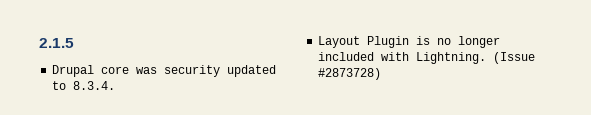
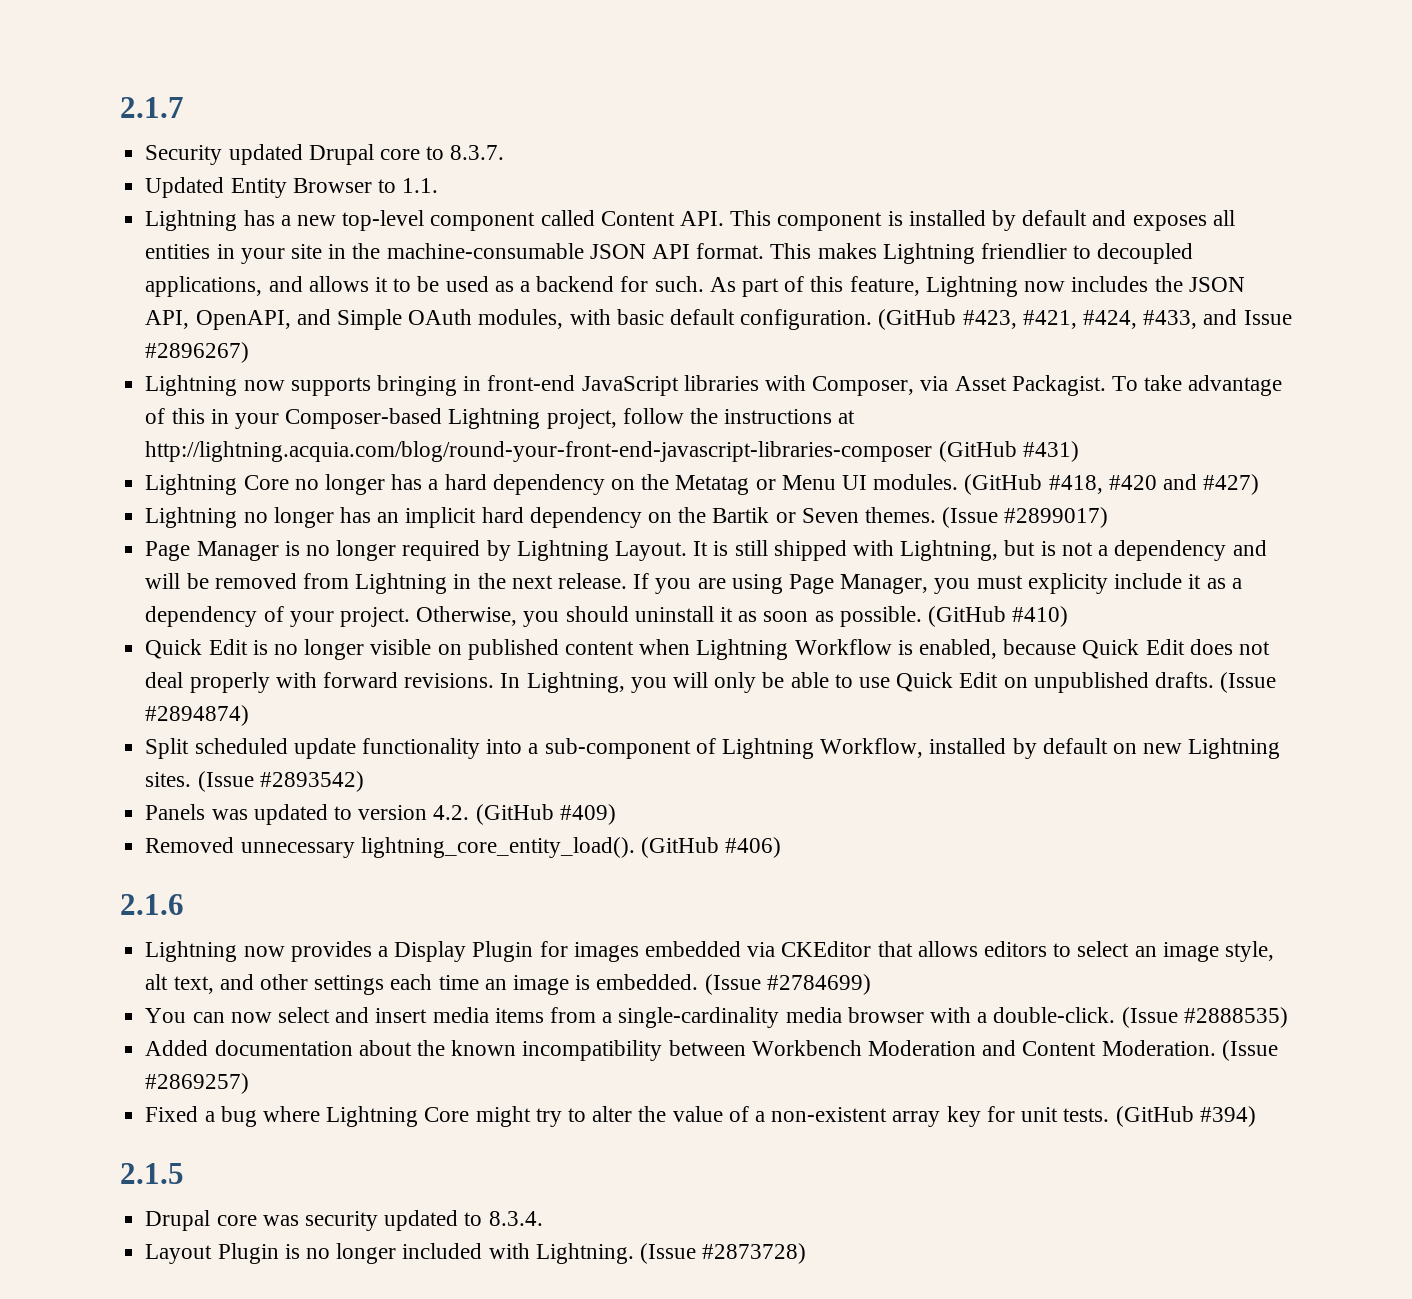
(39, 43) none -> [120,97,184,118] [145,144,505,165] [145,177,439,198] [145,210,1235,231] [145,243,1194,264] [145,276,1245,297] [145,309,1292,330] [145,342,250,363] [145,375,1283,396] [145,408,856,429] [145,441,1079,462] [145,474,1260,495] [145,507,1109,528] [145,540,1267,561] [145,573,1242,594] [145,606,1069,627] [145,639,1271,660] [145,672,1277,693] [145,705,250,726] [145,738,1281,759] [145,771,364,792] [145,804,616,825] [145,837,782,858] [120,894,184,915] [145,941,1275,962] [145,974,871,995] [145,1007,1288,1028] [145,1040,1278,1061] [145,1073,250,1094] [145,1106,1256,1127] 2.1.7 // Security updated Drupal core to 8.3.7. // Updated Entity Browser to 1.1. // Lightning has a new top-level component called Content API. This component is installed by default and exposes all entities in your site in the machine-consumable JSON API format. This makes Lightning friendlier to decoupled applications, and allows it to be used as a backend for such. As part of this feature, Lightning now includes the JSON API, OpenAPI, and Simple OAuth modules, with basic default configuration. (GitHub #423, #421, #424, #433, and Issue #2896267) // Lightning now supports bringing in front-end JavaScript libraries with Composer, via Asset Packagist. To take advantage of this in your Composer-based Lightning project, follow the instructions at http://lightning.acquia.com/blog/round-your-front-end-javascript-libraries-composer (GitHub #431) // Lightning Core no longer has a hard dependency on the Metatag or Menu UI modules. (GitHub #418, #420 and #427) // Lightning no longer has an implicit hard dependency on the Bartik or Seven themes. (Issue #2899017) // Page Manager is no longer required by Lightning Layout. It is still shipped with Lightning, but is not a dependency and will be removed from Lightning in the next release. If you are using Page Manager, you must explicity include it as a dependency of your project. Otherwise, you should uninstall it as soon as possible. (GitHub #410) // Quick Edit is no longer visible on published content when Lightning Workflow is enabled, because Quick Edit does not deal properly with forward revisions. In Lightning, you will only be able to use Quick Edit on unpublished drafts. (Issue #2894874) // Split scheduled update functionality into a sub-component of Lightning Workflow, installed by default on new Lightning sites. (Issue #2893542) // Panels was updated to version 4.2. (GitHub #409) // Removed unnecessary lightning_core_entity_load(). (GitHub #406) // 2.1.6 // Lightning now provides a Display Plugin for images embedded via CKEditor that allows editors to select an image style, alt text, and other settings each time an image is embedded. (Issue #2784699) // You can now select and insert media items from a single-cardinality media browser with a double-click. (Issue #2888535) // Added documentation about the known incompatibility between Workbench Moderation and Content Moderation. (Issue #2869257) // Fixed a bug where Lightning Core might try to alter the value of a non-existent array key for unit tests. (GitHub #394) //

